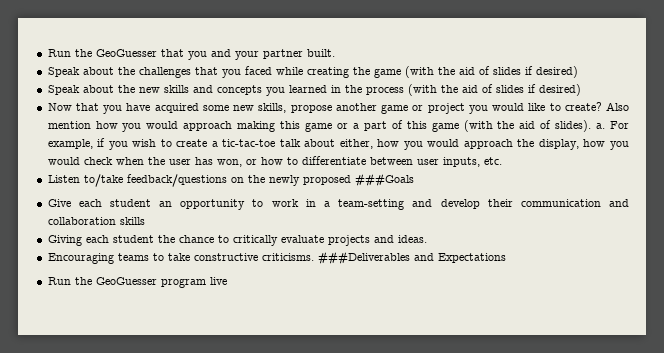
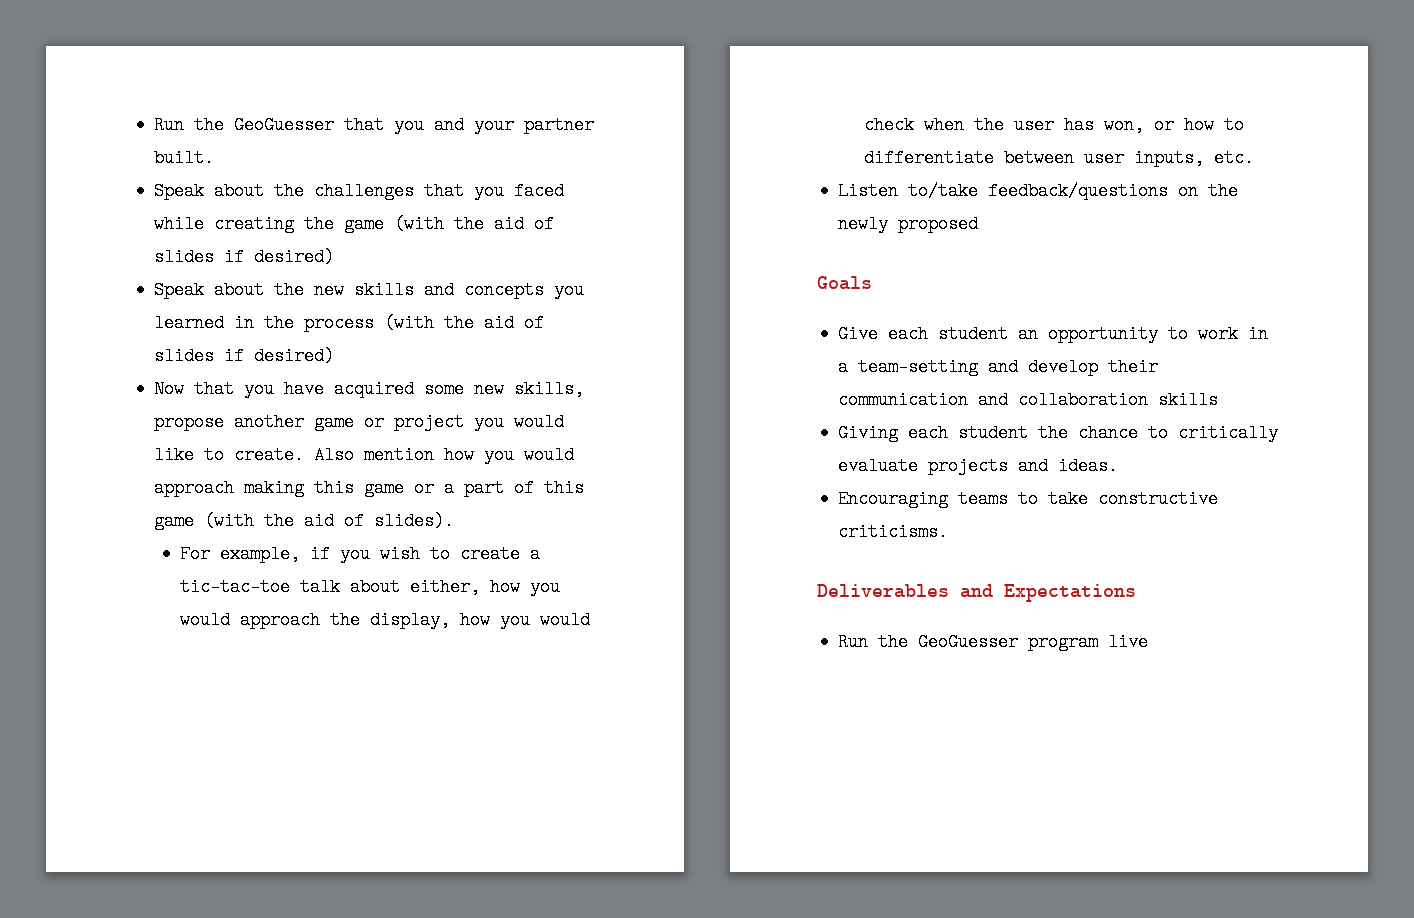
[564,102,602,111] create? -> [234,446,305,464] create.
[596,123,606,129] a. -> (455, 521) //
[354,173,414,187] ###Goals -> [817,276,872,290] // Goals
[317,251,410,265] ###Deliverables -> [817,584,949,598] // Deliverables

